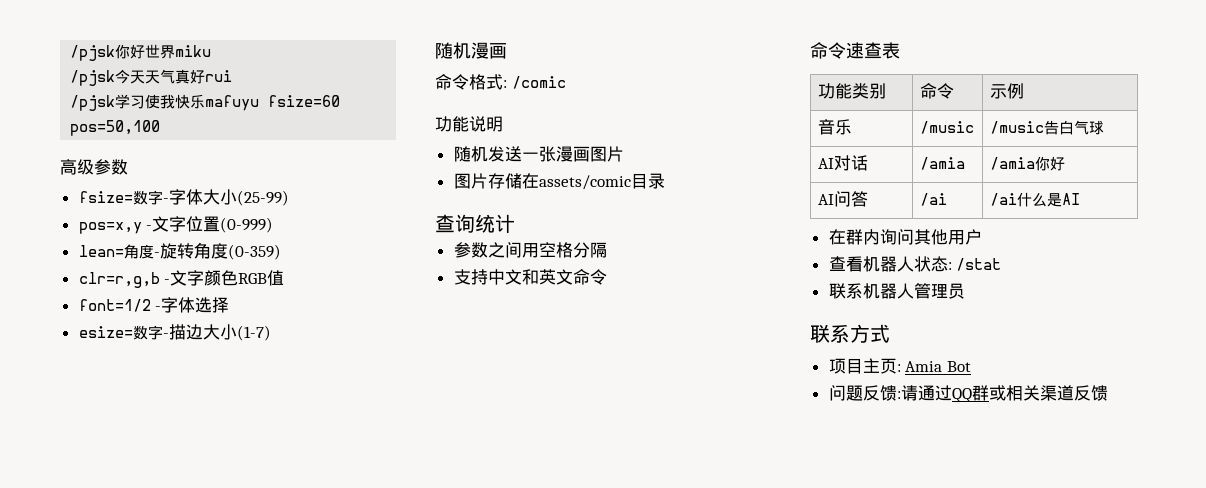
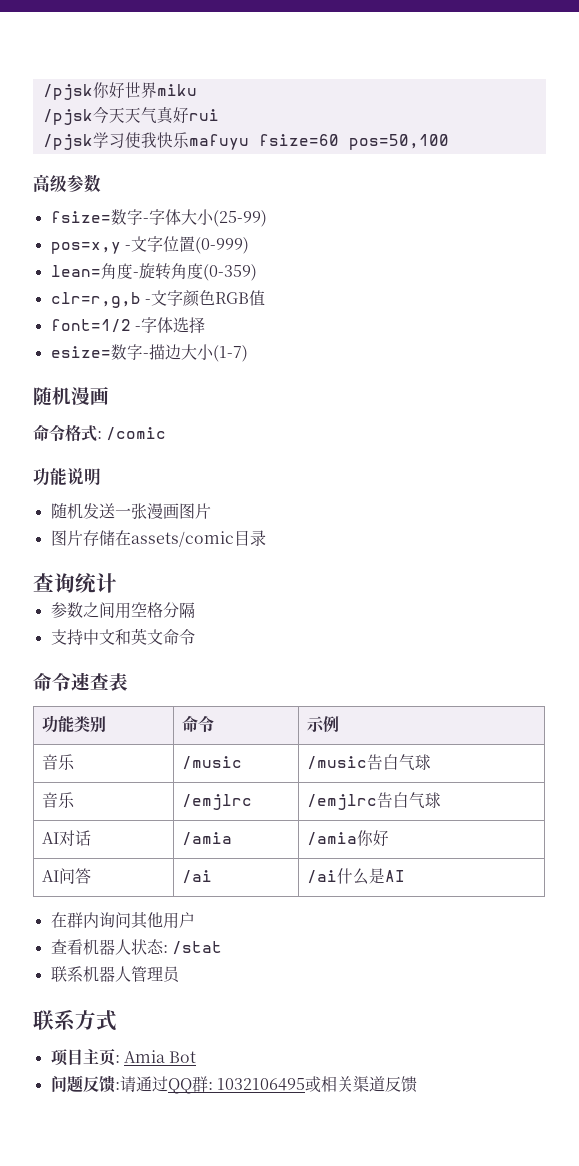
(1104, 127) none -> [42,792,76,808] [182,794,253,810] [307,792,442,810] // 音乐 | /emjlrc | /emjlrc告白气球
(989, 393) none -> [207,1078,305,1091] : 1032106495

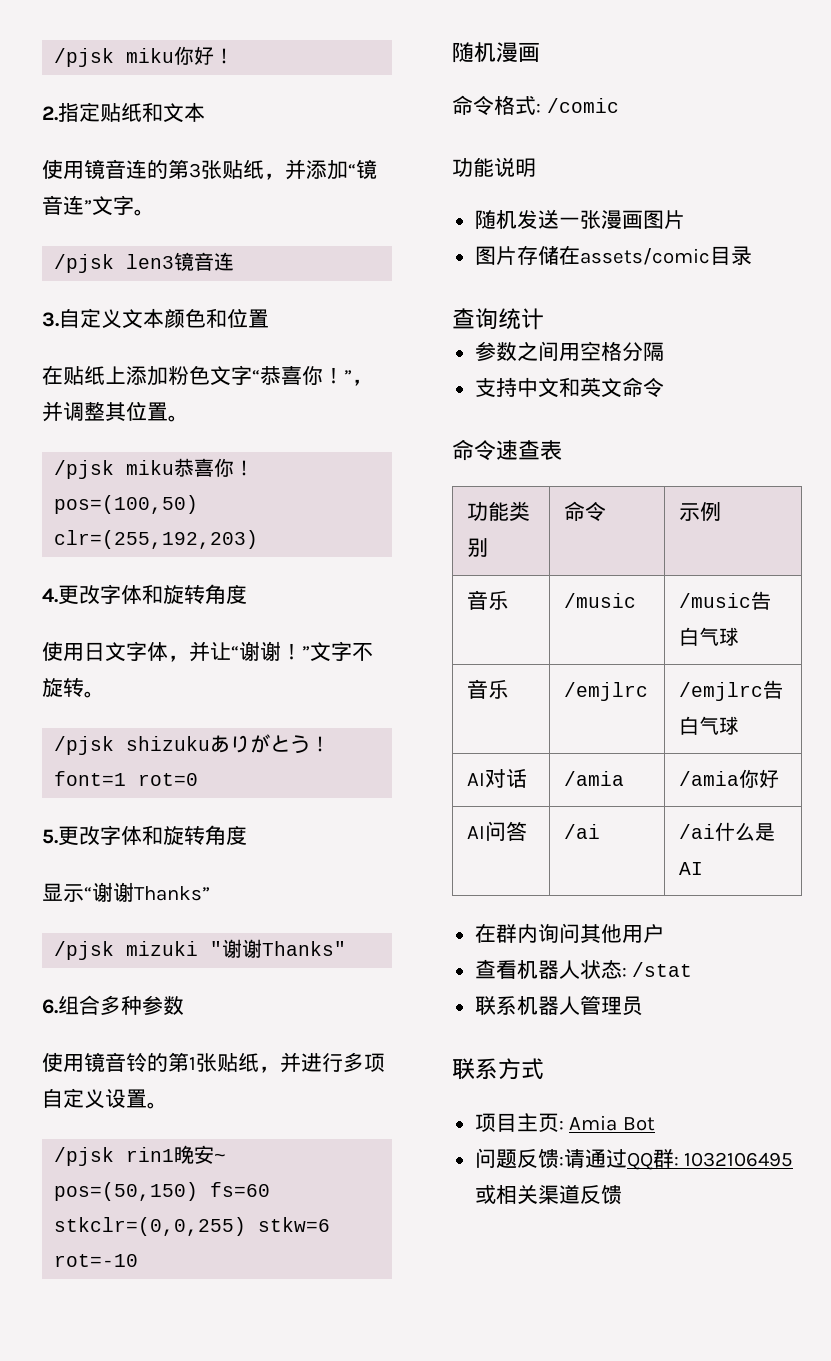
[42,82,197,100] [42,106,219,125] [42,132,449,150] [33,174,101,193] [50,209,267,227] [50,236,249,254] [50,263,257,281] [50,290,265,308] [50,317,205,333] [50,344,248,362] /pjsk你好世界miku // /pjsk今天天气真好rui // /pjsk学习使我快乐mafuyu fsize=60 pos=50,100 // 高级参数 // fsize=数字-字体大小(25-99) // pos=x,y -文字位置(0-999) // lean=角度-旋转角度(0-359) // clr=r,g,b -文字颜色RGB值 // font=1/2 -字体选择 // esize=数字-描边大小(1-7) -> [54,46,235,67] [42,102,205,123] [42,159,377,180] [42,195,155,216] [54,252,235,273] [42,308,269,329] [42,365,373,386] [42,401,189,422] [54,458,255,479] [54,495,199,514] [54,530,259,549] [42,584,247,605] [42,641,373,662] [42,677,105,698] [54,734,331,755] [54,771,199,786] [42,825,247,846] [42,882,210,902] [54,939,347,960] [42,995,184,1015] [42,1052,385,1073] [42,1088,168,1109] [54,1145,227,1166] [54,1182,271,1201] [54,1217,331,1236] [54,1254,139,1267] /pjsk miku你好！ // 2.指定贴纸和文本 // 使用镜音连的第3张贴纸，并添加“镜音连”文字。 // /pjsk len3镜音连 // 3.自定义文本颜色和位置 // 在贴纸上添加粉色文字“恭喜你！”，并调整其位置。 // /pjsk miku恭喜你！pos=(100,50) clr=(255,192,203) // 4.更改字体和旋转角度 // 使用日文字体，并让“谢谢！”文字不旋转。 // /pjsk shizukuありがとう！font=1 rot=0 // 5.更改字体和旋转角度 // 显示“谢谢Thanks” // /pjsk mizuki "谢谢Thanks" // 6.组合多种参数 // 使用镜音铃的第1张贴纸，并进行多项自定义设置。 // /pjsk rin1晚安~ pos=(50,150) fs=60 stkclr=(0,0,255) stkw=6 rot=-10

